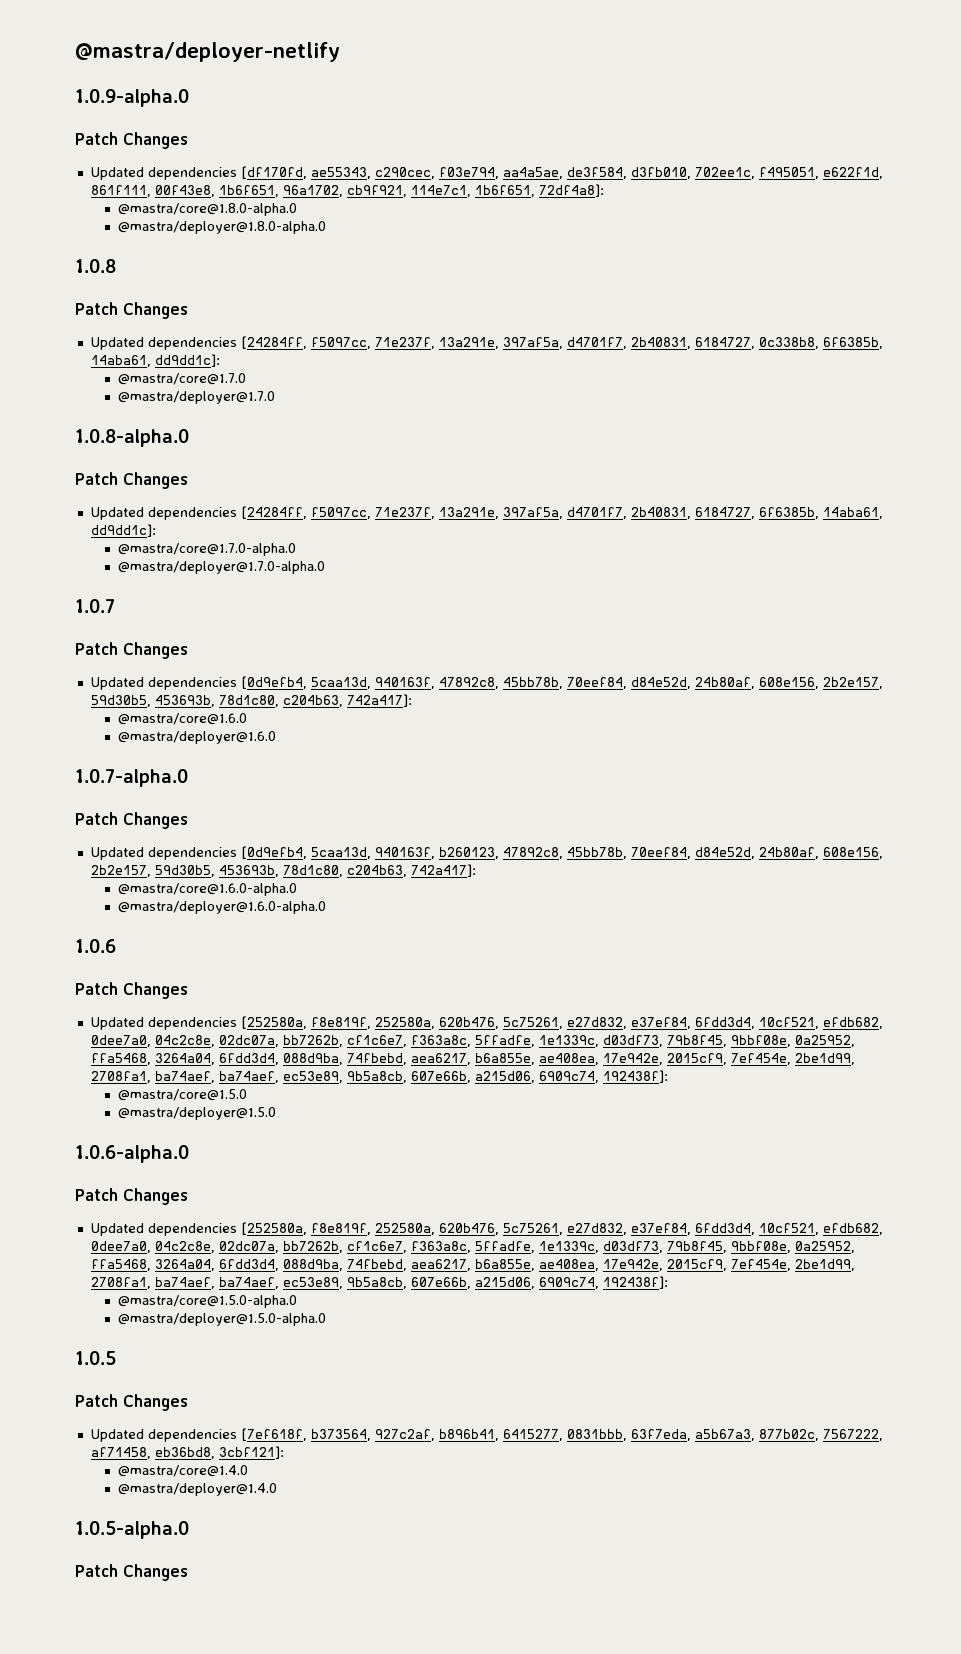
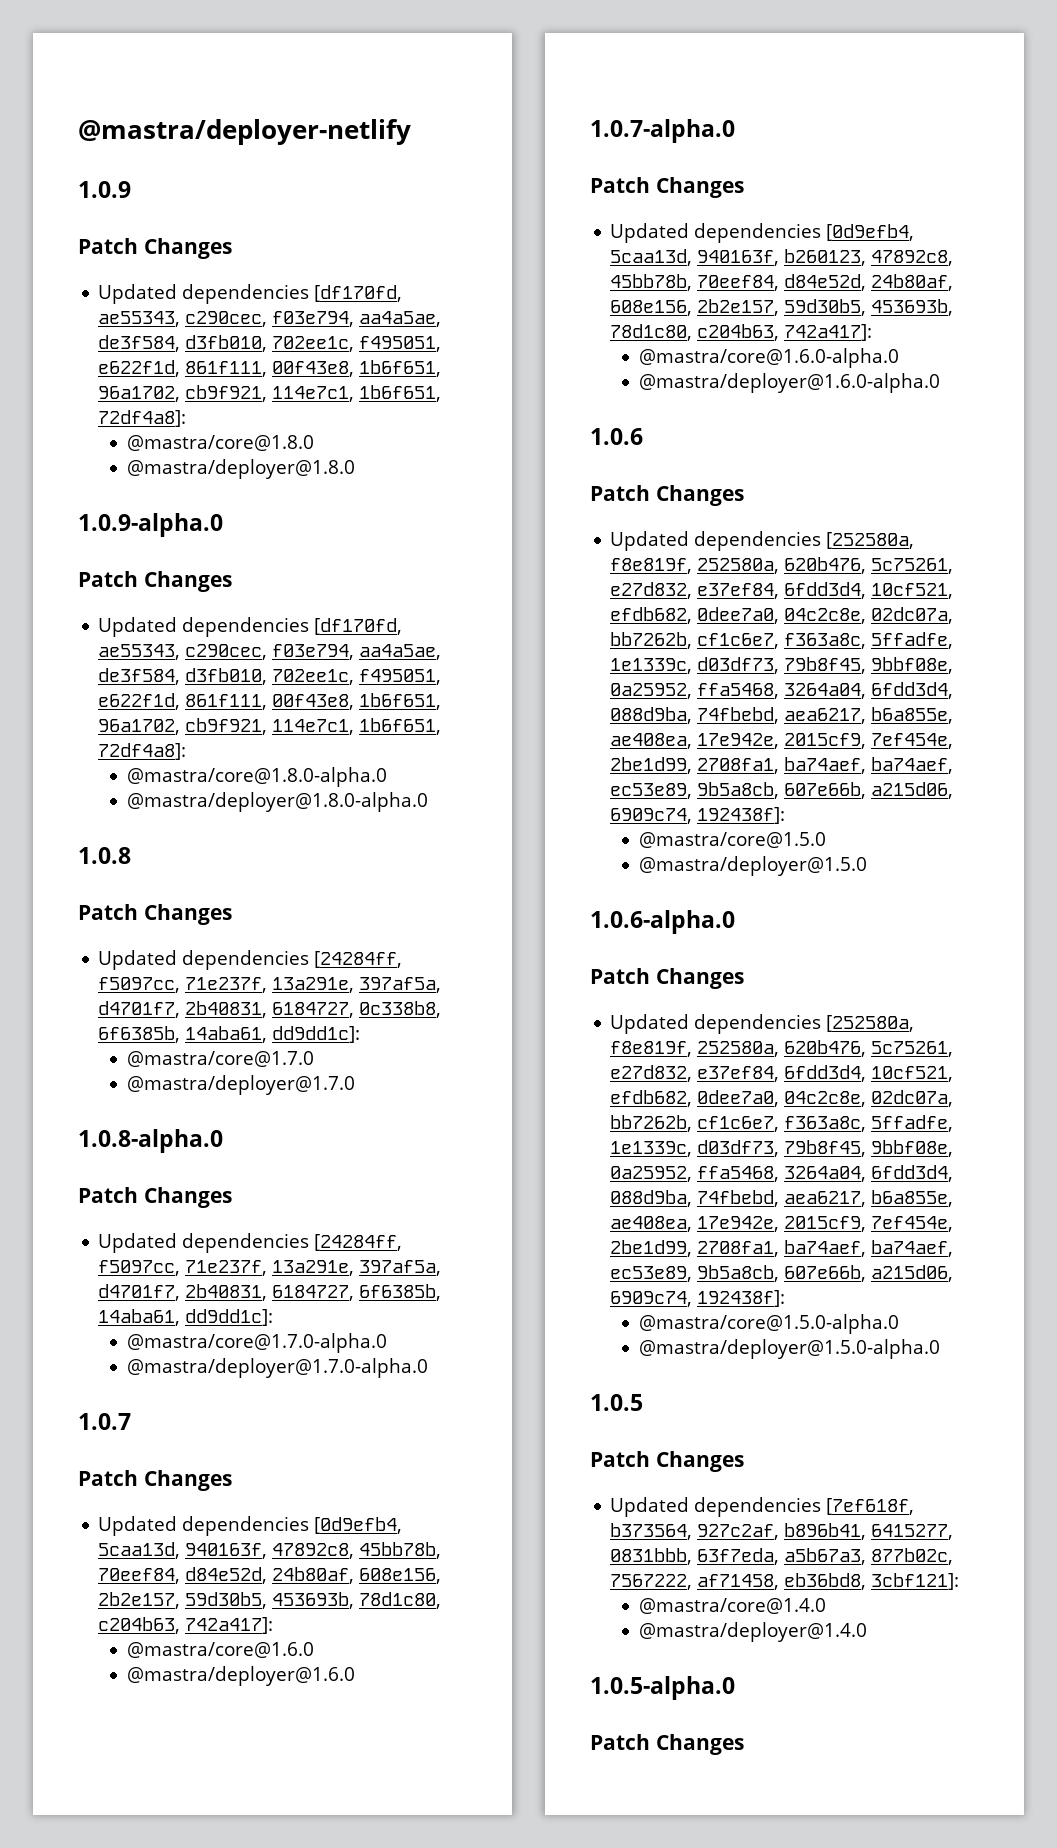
(340, 52) none -> [78,181,131,198] [78,238,232,259] [98,284,403,304] [98,311,442,327] [98,335,442,352] [98,360,442,377] [98,385,442,402] [98,410,187,427] [126,435,314,451] [126,459,355,479] // 1.0.9 // Patch Changes // Updated dependencies [df170fd, ae55343, c290cec, f03e794, aa4a5ae, de3f584, d3fb010, 702ee1c, f495051, e622f1d, 861f111, 00f43e8, 1b6f651, 96a1702, cb9f921, 114e7c1, 1b6f651, 72df4a8]: // @mastra/core@1.8.0 // @mastra/deployer@1.8.0

